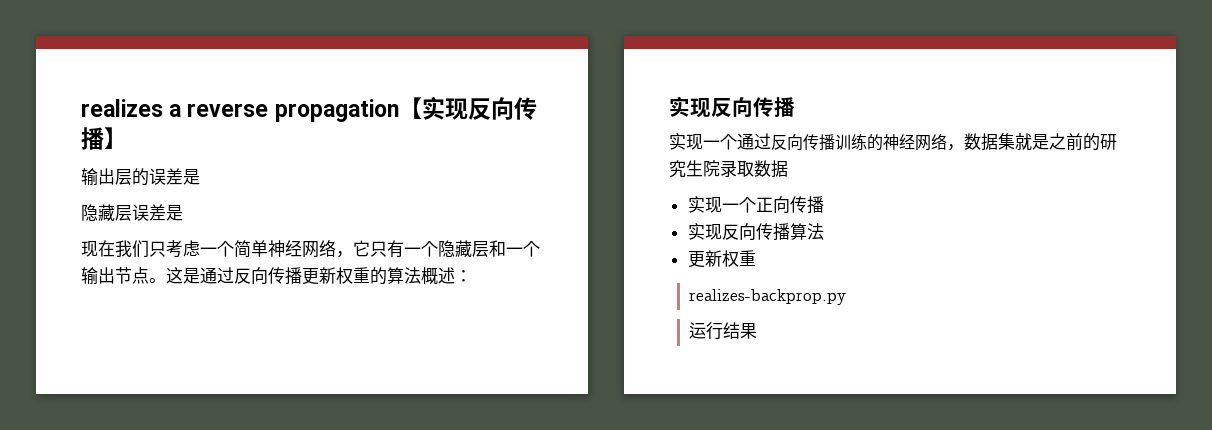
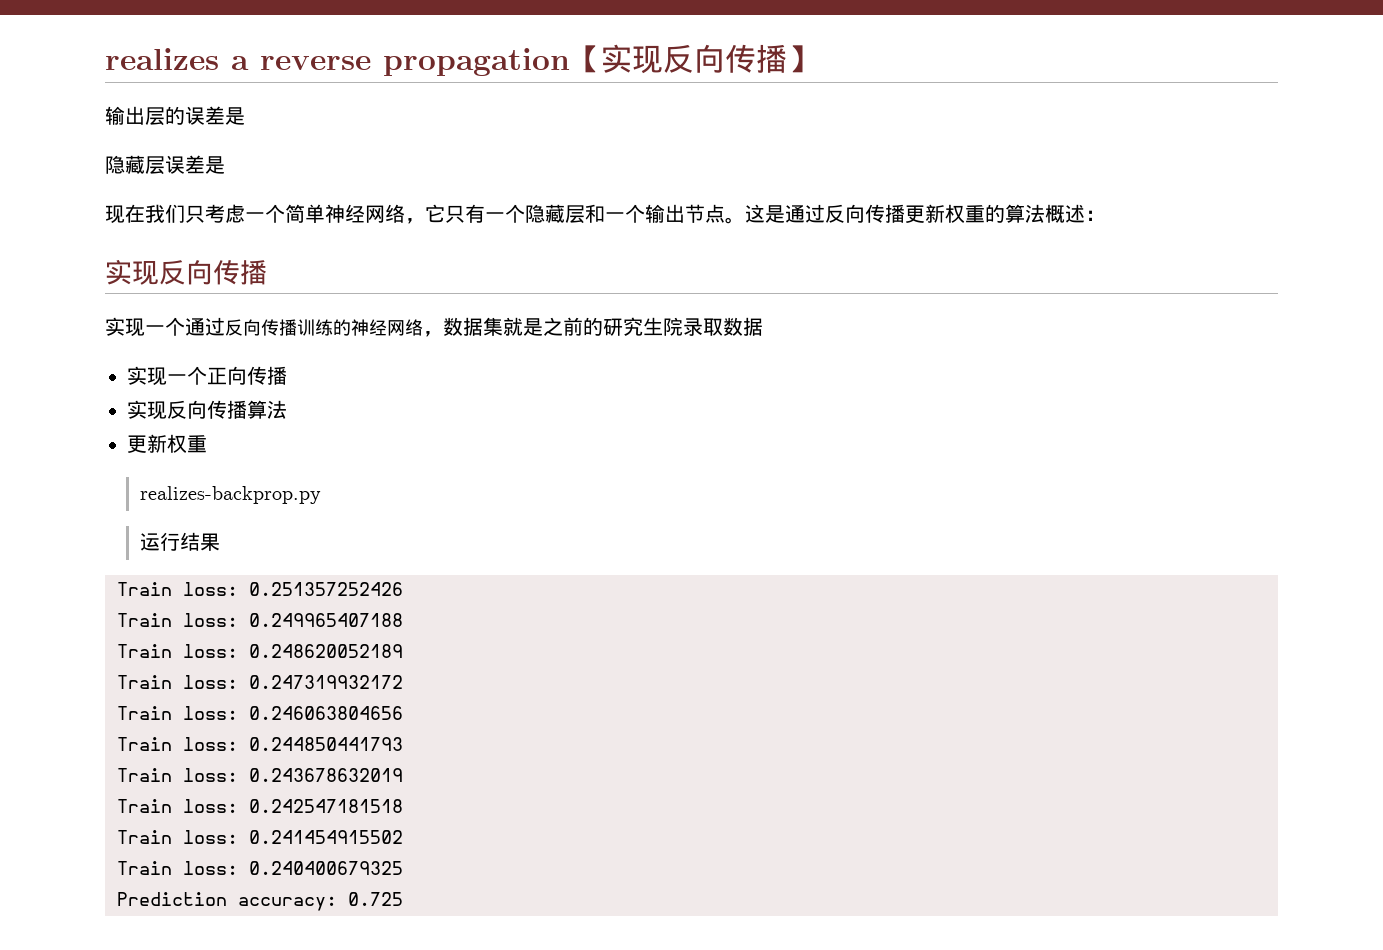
(758, 331) none -> [117,582,403,596] [117,613,403,627] [117,644,403,658] [117,675,403,689] [117,706,403,720] [117,737,403,751] [117,768,403,782] [117,799,403,813] [117,830,403,844] [117,861,403,875] [117,892,403,911] // Train loss: 0.251357252426 // Train loss: 0.249965407188 // Train loss: 0.248620052189 // Train loss: 0.247319932172 // Train loss: 0.246063804656 // Train loss: 0.244850441793 // Train loss: 0.243678632019 // Train loss: 0.242547181518 // Train loss: 0.241454915502 // Train loss: 0.240400679325 // Prediction accuracy: 0.725

